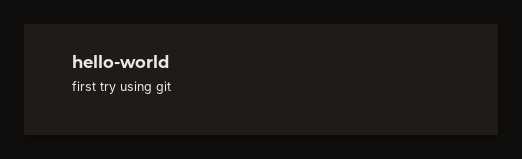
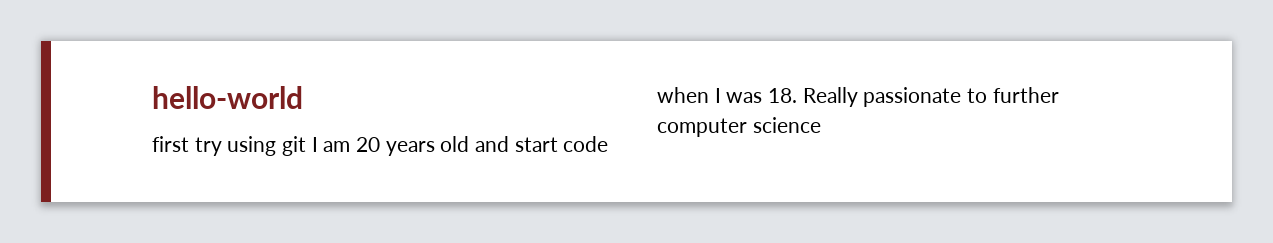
(171, 87) none -> [311,136,609,156] [657,87,1059,107] [657,117,821,137] I am 20 years old and start code when I was 18. Really passionate to further computer science

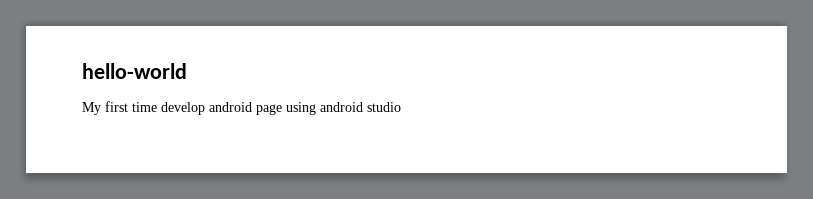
[152,136,609,156] [657,87,1059,107] [657,117,821,137] first try using git I am 20 years old and start code when I was 18. Really passionate to further computer science -> [82,101,401,115] My first time develop android page using android studio

